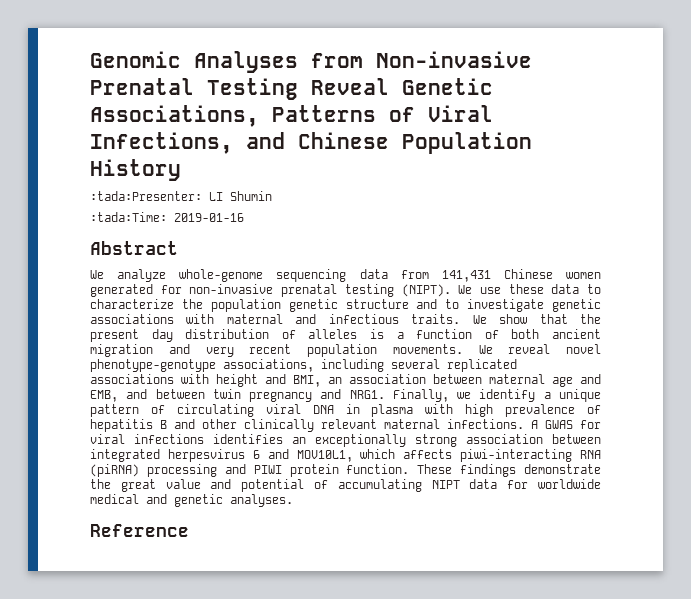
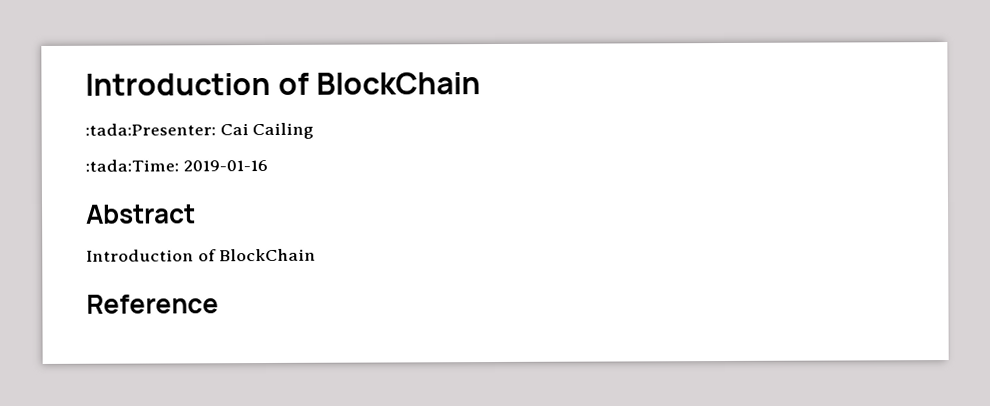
[90,51,532,73] [90,78,493,100] [90,105,493,127] [90,132,532,154] [90,159,181,181] Genomic Analyses from Non-invasive Prenatal Testing Reveal Genetic Associations, Patterns of Viral Infections, and Chinese Population History -> [85,72,482,96] Introduction of BlockChain
[209,191,272,201] LI Shumin -> [219,122,315,140] Cai Cailing
[90,269,601,282] [90,284,601,297] [90,299,601,312] [90,314,602,324] [90,329,602,342] [90,344,601,357] [90,359,517,372] [90,374,601,387] [90,389,601,402] [90,404,601,417] [90,419,601,432] [90,434,601,447] [90,449,601,462] [90,464,601,477] [90,479,601,492] [90,494,293,507] We analyze whole-genome sequencing data from 141,431 Chinese women generated for non-invasive prenatal testing (NIPT). We use these data to characterize the population genetic structure and to investigate genetic associations with maternal and infectious traits. We show that the present day distribution of alleles is a function of both ancient migration and very recent population movements. We reveal novel phenotype-genotype associations, including several replicated associations with height and BMI, an association between maternal age and EMB, and between twin pregnancy and NRG1. Finally, we identify a unique pattern of circulating viral DNA in plasma with high prevalence of hepatitis B and other clinically relevant maternal infections. A GWAS for viral infections identifies an exceptionally strong association between integrated herpesvirus 6 and MOV10L1, which affects piwi-interacting RNA (piRNA) processing and PIWI protein function. These findings demonstrate the great value and potential of accumulating NIPT data for worldwide medical and genetic analyses. -> [86,248,317,262] Introduction of BlockChain

